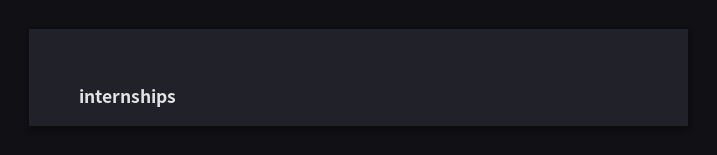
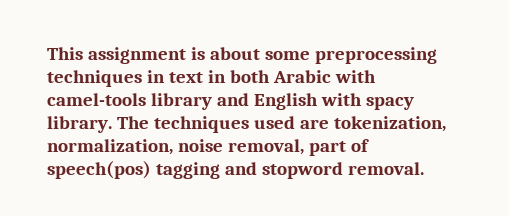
[79,89,176,107] internships -> [47,47,437,64] [47,70,376,87] [47,93,414,110] [47,116,446,133] [47,139,369,156] [47,161,424,179] This assignment is about some preprocessing techniques in text in both Arabic with camel-tools library and English with spacy library. The techniques used are tokenization, normalization, noise removal, part of speech(pos) tagging and stopword removal.

